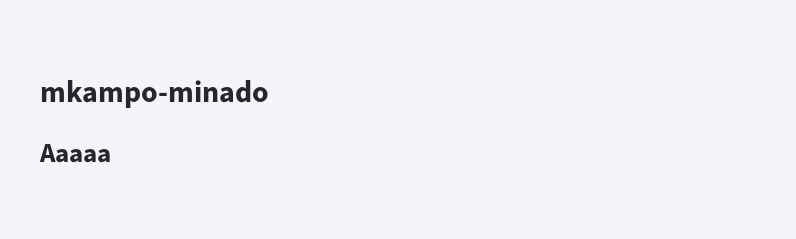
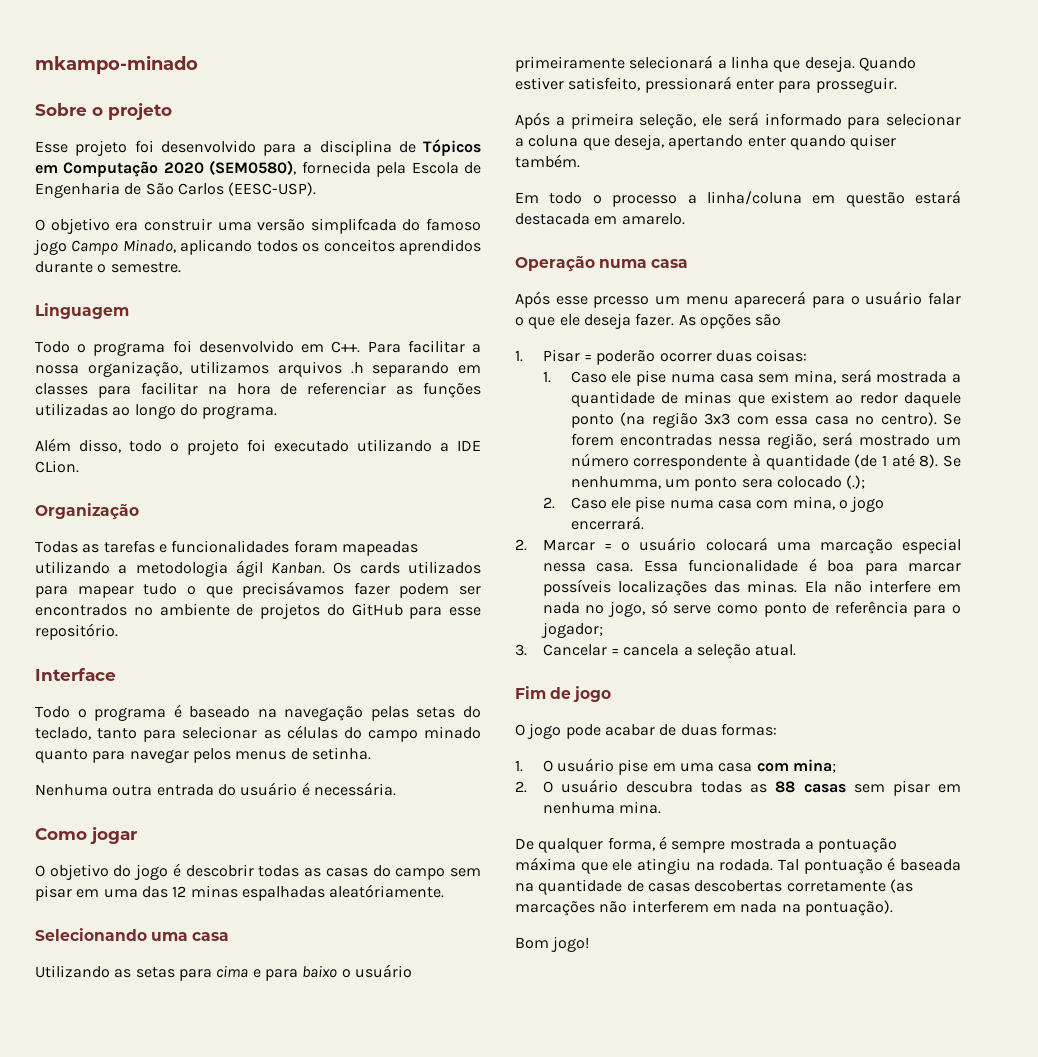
[39,144,111,163] Aaaaa -> [35,103,172,120] [35,139,481,156] [35,160,482,177] [35,182,317,198] [35,218,481,234] [33,239,481,255] [35,261,181,273] [35,303,129,319] [35,340,482,356] [35,361,482,377] [35,382,481,398] [35,403,278,419] [35,438,481,455] [35,460,79,473] [35,503,139,520] [35,540,418,556] [35,560,481,577] [35,581,481,598] [35,603,481,619] [35,623,118,640] [35,668,116,681] [35,704,481,721] [35,725,481,742] [35,747,371,763] [35,782,396,796] [35,827,137,844] [35,863,482,880] [35,884,445,901] [35,928,230,941] [35,964,412,981] [515,55,916,72] [515,76,897,93] [515,112,961,129] [515,134,897,150] [515,154,580,168] [515,190,961,207] [515,213,685,225] [515,255,689,272] [515,291,961,308] [515,313,782,329] [515,349,808,365] [542,369,961,386] [570,391,961,407] [570,412,961,428] [570,432,961,449] [570,453,962,470] [570,475,866,491] [542,496,885,512] [570,516,644,530] [515,537,961,554] [542,558,961,575] [542,579,961,596] [542,600,961,617] [540,622,603,638] [515,644,797,659] [515,686,612,702] [515,723,777,739] [515,758,837,775] [515,779,962,796] [542,801,662,814] [515,836,898,853] [515,857,961,874] [515,879,913,895] [515,900,893,916] [515,936,590,952] Sobre o projeto // Esse projeto foi desenvolvido para a disciplina de Tópicos em Computação 2020 (SEM0580), fornecida pela Escola de Engenharia de São Carlos (EESC-USP). // O objetivo era construir uma versão simplifcada do famoso jogo Campo Minado, aplicando todos os conceitos aprendidos durante o semestre. // Linguagem // Todo o programa foi desenvolvido em C++. Para facilitar a nossa organização, utilizamos arquivos .h separando em classes para facilitar na hora de referenciar as funções utilizadas ao longo do programa. // Além disso, todo o projeto foi executado utilizando a IDE CLion. // Organização // Todas as tarefas e funcionalidades foram mapeadas utilizando a metodologia ágil Kanban. Os cards utilizados para mapear tudo o que precisávamos fazer podem ser encontrados no ambiente de projetos do GitHub para esse repositório. // Interface // Todo o programa é baseado na navegação pelas setas do teclado, tanto para selecionar as células do campo minado quanto para navegar pelos menus de setinha. // Nenhuma outra entrada do usuário é necessária. // Como jogar // O objetivo do jogo é descobrir todas as casas do campo sem pisar em uma das 12 minas espalhadas aleatóriamente. // Selecionando uma casa // Utilizando as setas para cima e para baixo o usuário primeiramente selecionará a linha que deseja. Quando estiver satisfeito, pressionará enter para prosseguir. // Após a primeira seleção, ele será informado para selecionar a coluna que deseja, apertando enter quando quiser também. // Em todo o processo a linha/coluna em questão estará destacada em amarelo. // Operação numa casa // Após esse prcesso um menu aparecerá para o usuário falar o que ele deseja fazer. As opções são // 1. Pisar = poderão ocorrer duas coisas: // 1. Caso ele pise numa casa sem mina, será mostrada a quantidade de minas que existem ao redor daquele ponto (na região 3x3 com essa casa no centro). Se forem encontradas nessa região, será mostrado um número correspondente à quantidade (de 1 até 8). Se nenhumma, um ponto sera colocado (.); // 2. Caso ele pise numa casa com mina, o jogo encerrará. // 2. Marcar = o usuário colocará uma marcação especial nessa casa. Essa funcionalidade é boa para marcar possíveis localizações das minas. Ela não interfere em nada no jogo, só serve como ponto de referência para o jogador; // 3. Cancelar = cancela a seleção atual. // Fim de jogo // O jogo pode acabar de duas formas: // 1. O usuário pise em uma casa com mina; // 2. O usuário descubra todas as 88 casas sem pisar em nenhuma mina. // De qualquer forma, é sempre mostrada a pontuação máxima que ele atingiu na rodada. Tal pontuação é baseada na quantidade de casas descobertas corretamente (as marcações não interferem em nada na pontuação). // Bom jogo!

